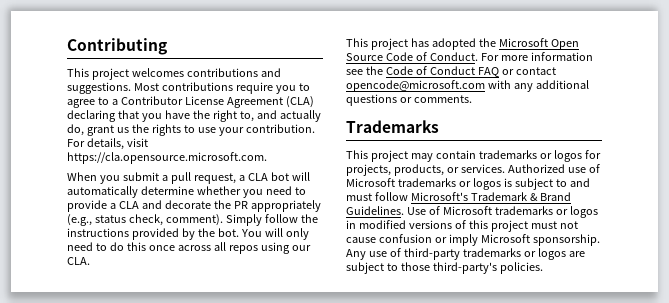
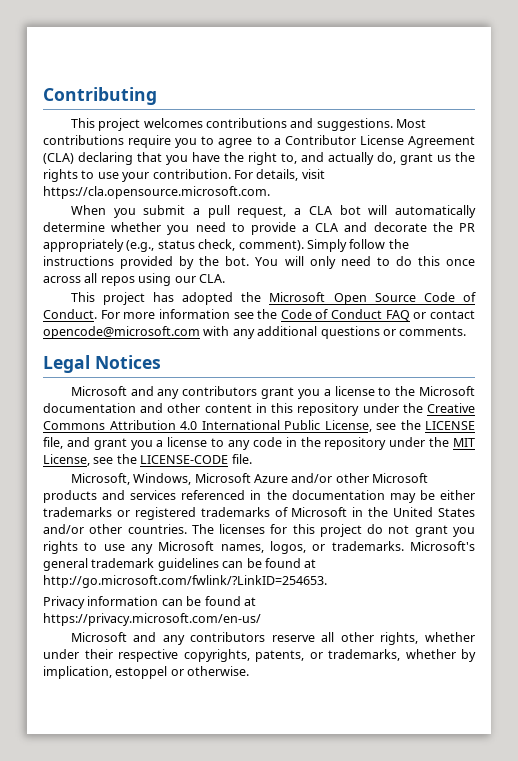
[346,120,439,133] [346,150,601,162] [346,164,600,176] [346,178,590,190] [346,192,571,201] [346,206,598,218] [346,220,578,232] [346,234,600,246] [346,248,585,260] [346,262,543,274] Trademarks // This project may contain trademarks or logos for projects, products, or services. Authorized use of Microsoft trademarks or logos is subject to and must follow Microsoft's Trademark & Brand Guidelines. Use of Microsoft trademarks or logos in modified versions of this project must not cause confusion or imply Microsoft sponsorship. Any use of third-party trademarks or logos are subject to those third-party's policies. -> [43,355,161,373] [70,386,476,399] [43,403,476,416] [43,420,475,432] [43,437,475,450] [43,454,252,466] [70,473,429,485] [43,490,475,503] [43,507,476,520] [43,524,475,537] [43,541,475,554] [43,558,317,571] [43,575,327,588] [43,596,256,609] [43,613,261,626] [70,632,475,645] [43,649,476,662] [43,666,250,679] Legal Notices // Microsoft and any contributors grant you a license to the Microsoft documentation and other content in this repository under the Creative Commons Attribution 4.0 International Public License, see the LICENSE file, and grant you a license to any code in the repository under the MIT License, see the LICENSE-CODE file. // Microsoft, Windows, Microsoft Azure and/or other Microsoft products and services referenced in the documentation may be either trademarks or registered trademarks of Microsoft in the United States and/or other countries. The licenses for this project do not grant you rights to use any Microsoft names, logos, or trademarks. Microsoft's general trademark guidelines can be found at http://go.microsoft.com/fwlink/?LinkID=254653. // Privacy information can be found at https://privacy.microsoft.com/en-us/ // Microsoft and any contributors reserve all other rights, whether under their respective copyrights, patents, or trademarks, whether by implication, estoppel or otherwise.

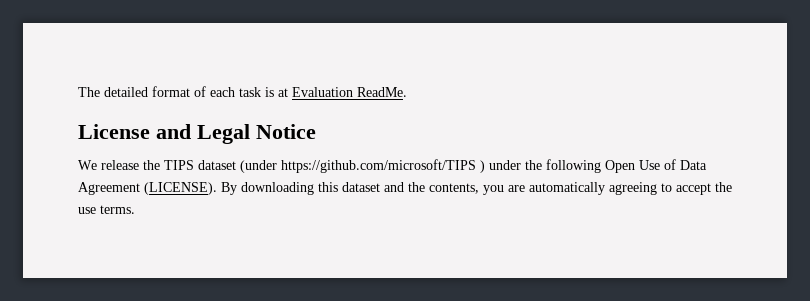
[43,87,157,105] [70,118,427,131] [43,135,475,148] [43,152,475,165] [43,169,325,182] [43,186,270,199] [70,205,476,218] [43,222,476,235] [43,239,409,252] [43,256,475,269] [43,273,225,286] [70,292,477,305] [43,309,475,321] [43,326,467,339] [43,355,161,373] [70,386,476,399] [43,403,476,416] [43,420,475,432] [43,437,475,450] [43,454,252,466] [70,473,429,485] [43,490,475,503] [43,507,476,520] [43,524,475,537] [43,541,475,554] [43,558,317,571] [43,575,327,588] [43,596,256,609] [43,613,261,626] [70,632,475,645] [43,649,476,662] [43,666,250,679] Contributing // This project welcomes contributions and suggestions. Most contributions require you to agree to a Contributor License Agreement (CLA) declaring that you have the right to, and actually do, grant us the rights to use your contribution. For details, visit https://cla.opensource.microsoft.com. // When you submit a pull request, a CLA bot will automatically determine whether you need to provide a CLA and decorate the PR appropriately (e.g., status check, comment). Simply follow the instructions provided by the bot. You will only need to do this once across all repos using our CLA. // This project has adopted the Microsoft Open Source Code of Conduct. For more information see the Code of Conduct FAQ or contact opencode@microsoft.com with any additional questions or comments. // Legal Notices // Microsoft and any contributors grant you a license to the Microsoft documentation and other content in this repository under the Creative Commons Attribution 4.0 International Public License, see the LICENSE file, and grant you a license to any code in the repository under the MIT License, see the LICENSE-CODE file. // Microsoft, Windows, Microsoft Azure and/or other Microsoft products and services referenced in the documentation may be either trademarks or registered trademarks of Microsoft in the United States and/or other countries. The licenses for this project do not grant you rights to use any Microsoft names, logos, or trademarks. Microsoft's general trademark guidelines can be found at http://go.microsoft.com/fwlink/?LinkID=254653. // Privacy information can be found at https://privacy.microsoft.com/en-us/ // Microsoft and any contributors reserve all other rights, whether under their respective copyrights, patents, or trademarks, whether by implication, estoppel or otherwise. -> [78,86,407,97] [78,124,316,144] [78,159,707,173] [78,182,732,195] [78,205,135,214] The detailed format of each task is at Evaluation ReadMe. // License and Legal Notice // We release the TIPS dataset (under https://github.com/microsoft/TIPS ) under the following Open Use of Data Agreement (LICENSE). By downloading this dataset and the contents, you are automatically agreeing to accept the use terms.

